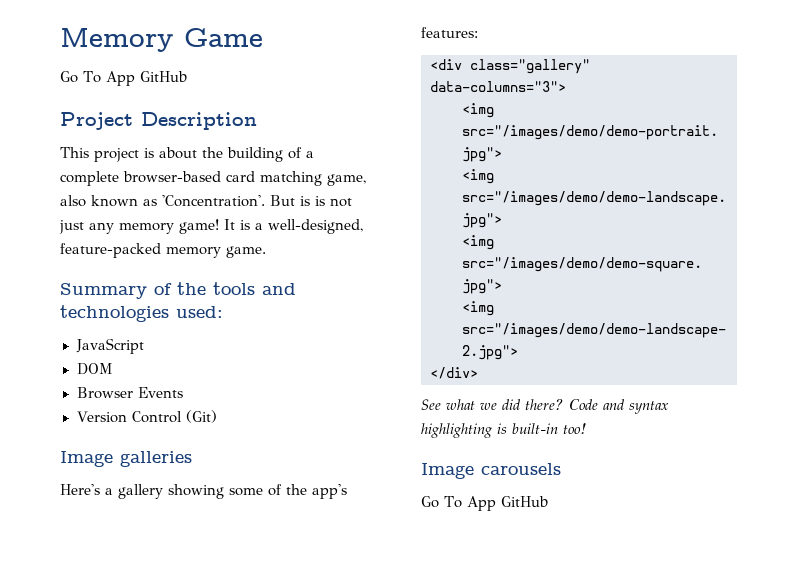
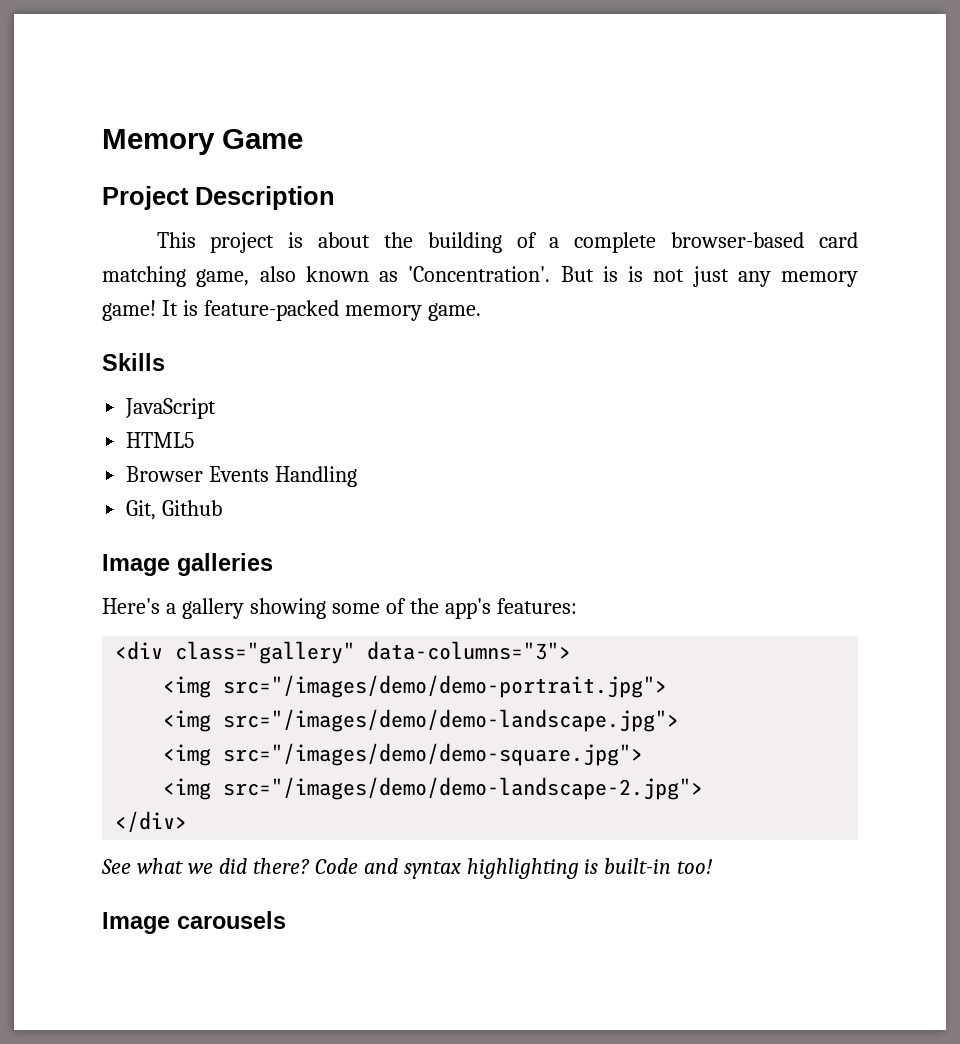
[60,71,187,86] // Go To App GitHub -> (303, 139) none
[255,219,363,234] a well-designed, -> (198, 308) none
[60,282,296,299] [60,305,223,322] Summary of the tools and technologies used: -> [102,353,165,371] Skills
[76,363,113,375] DOM -> [126,432,195,448] HTML5
[76,410,218,423] // Version Control (Git) -> [275,466,358,487] [126,500,223,520] Handling // Git, Github
[421,496,548,511] // Go To App GitHub -> (286, 920) none

